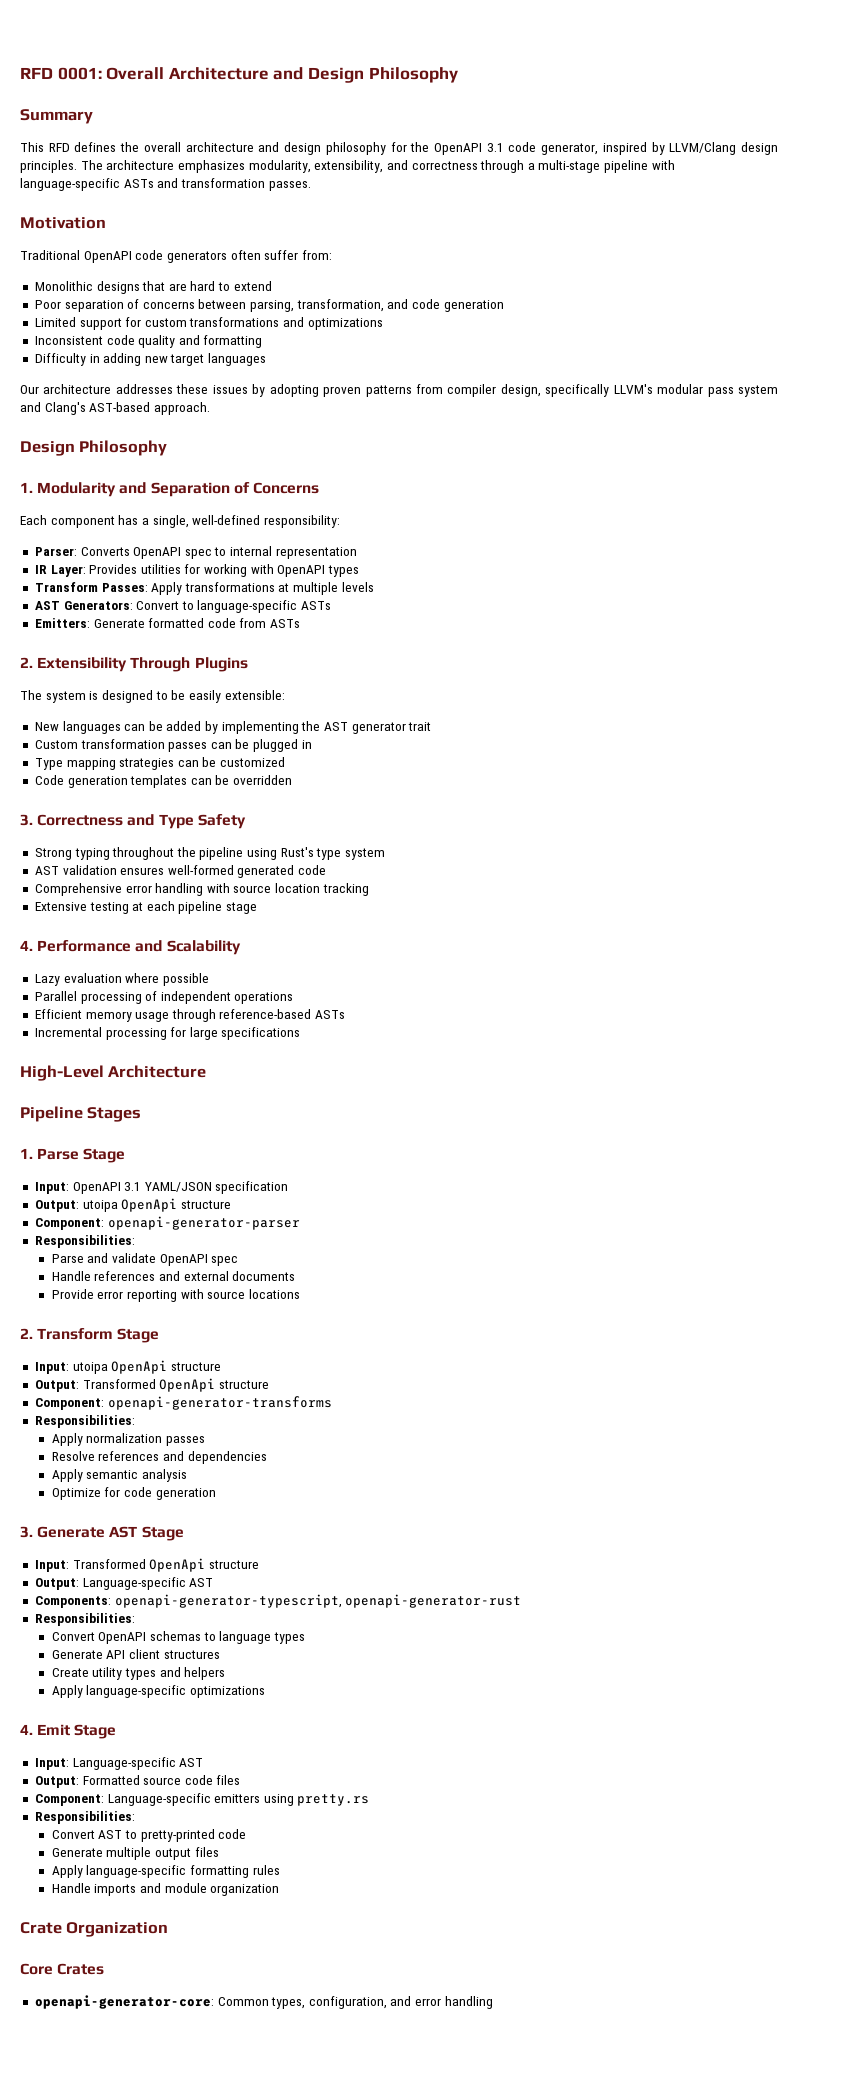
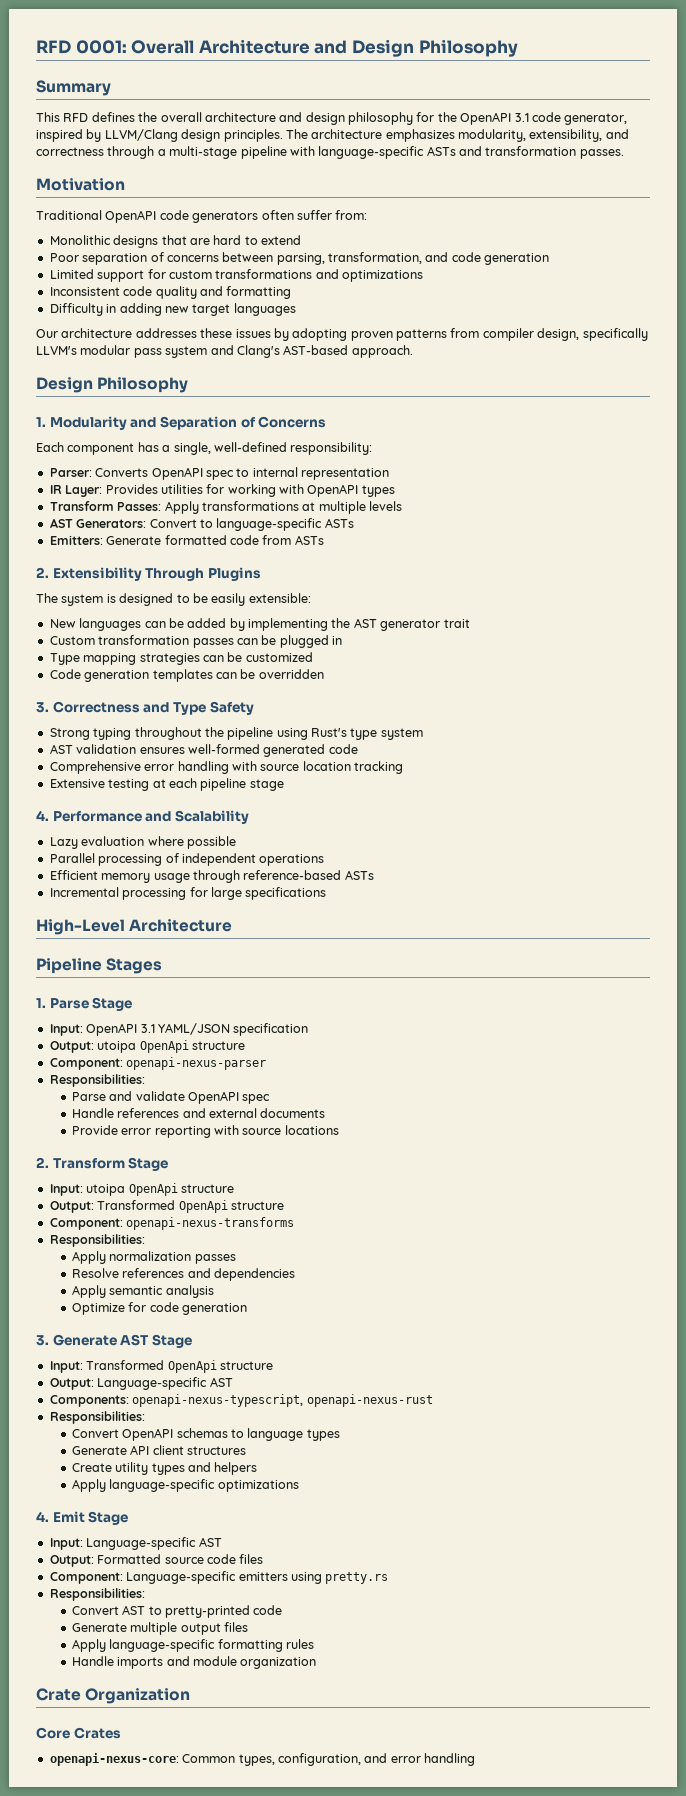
[107,1216,300,1230] openapi-generator-parser -> [126,1057,267,1070] openapi-nexus-parser
[107,1396,332,1410] openapi-generator-transforms -> [126,1217,295,1230] openapi-nexus-transforms
[114,1594,522,1608] openapi-generator-typescript, openapi-generator-rust -> [132,1394,433,1407] openapi-nexus-typescript, openapi-nexus-rust
[34,1995,214,2009] openapi-generator-core: -> [49,1753,179,1766] openapi-nexus-core:

